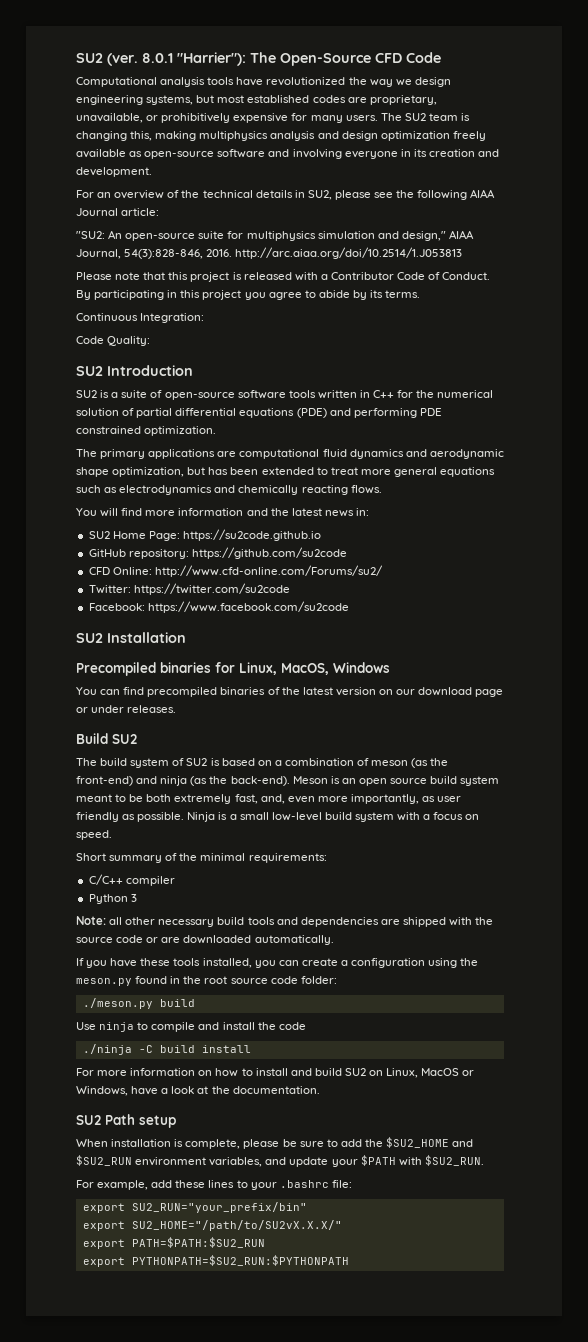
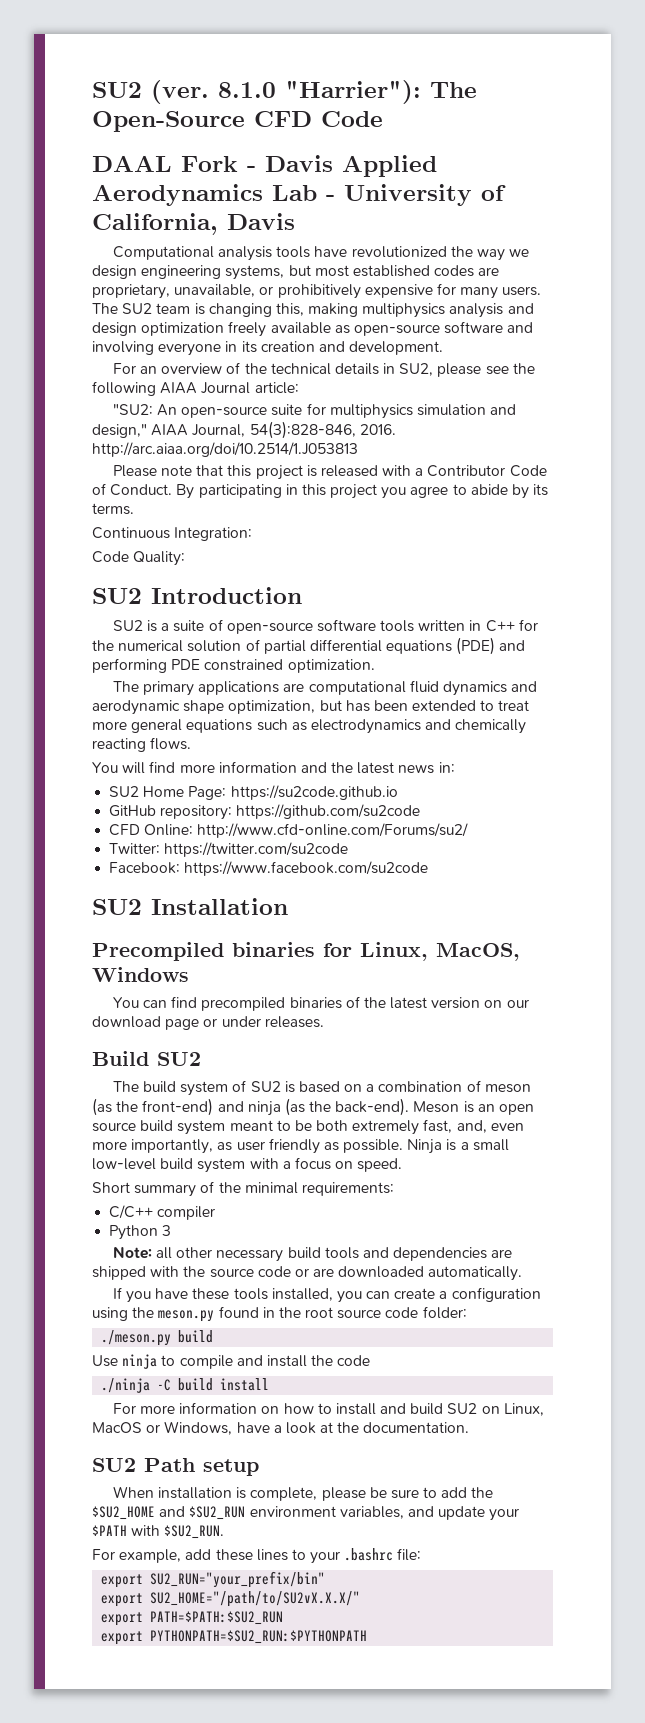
[142,53,173,63] 8.0.1 -> [218,82,276,98] 8.1.0
(441, 57) none -> [92,155,437,177] [92,184,506,206] [92,213,295,235] // DAAL Fork - Davis Applied Aerodynamics Lab - University of California, Davis

